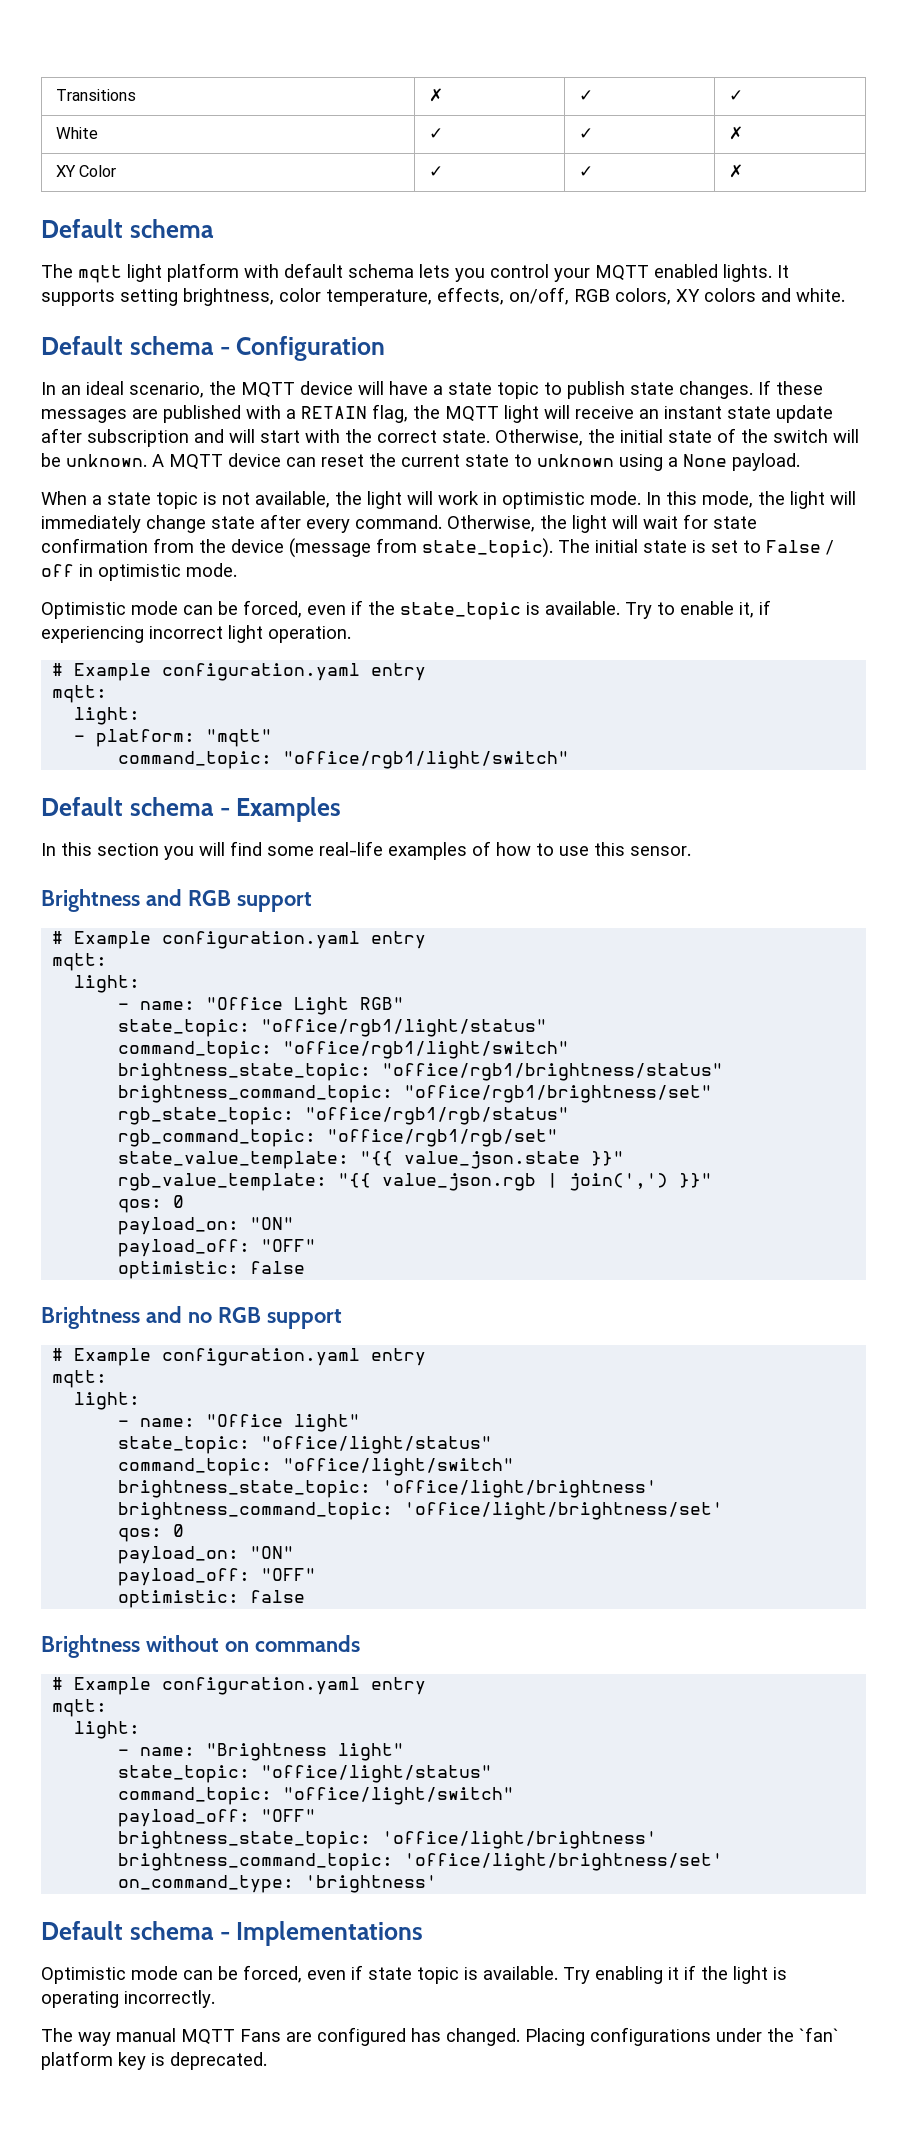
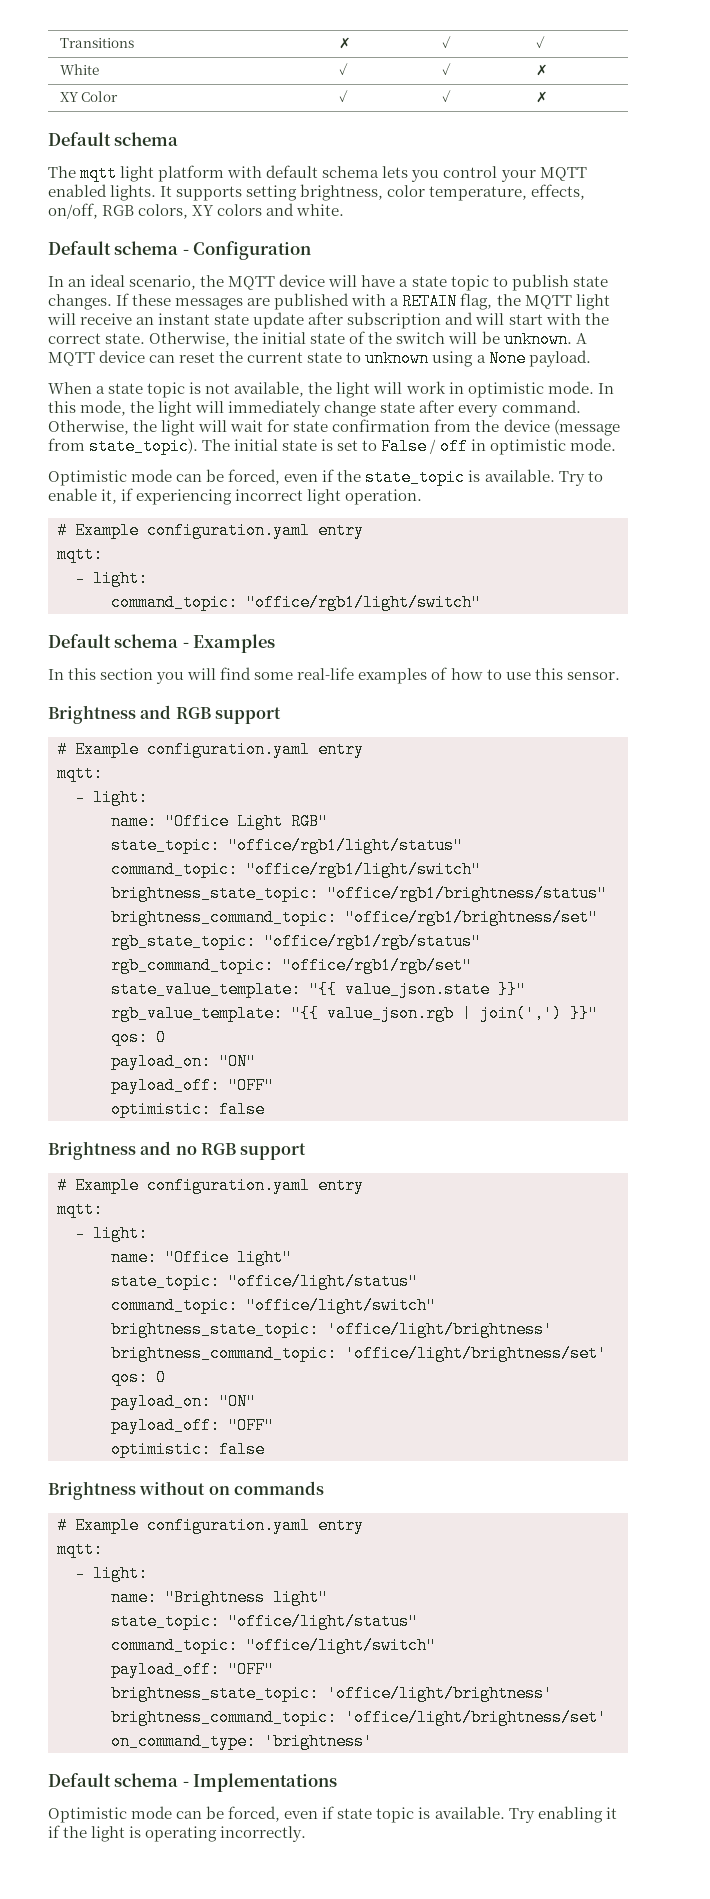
[74,707,141,725] [74,729,273,747] light: // - platform: "mqtt" -> [75,570,148,587] - light:
[74,975,141,993] [118,1003,130,1010] light: // - -> [75,789,148,806] - light: //
[74,1392,141,1410] [118,1420,130,1427] light: // - -> [75,1225,148,1242] - light: //
[74,1721,141,1739] [118,1749,130,1756] light: // - -> [75,1565,148,1582] - light: //
[41,2027,839,2046] [41,2051,267,2070] // The way manual MQTT Fans are configured has changed. Placing configurations under the `fan` platform key is deprecated. -> (307, 1834) none

